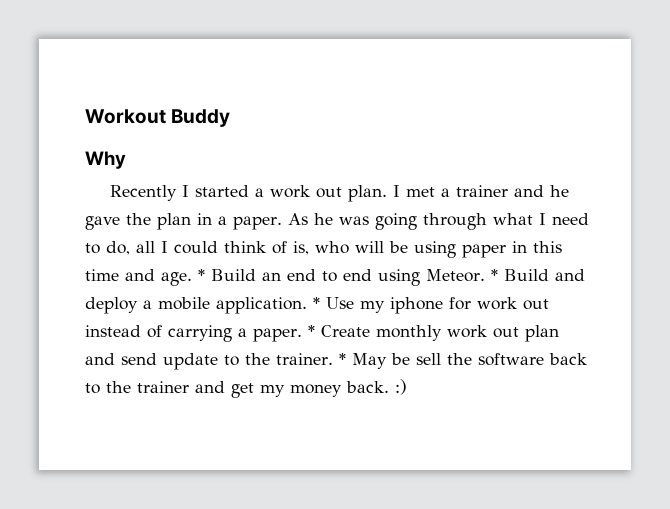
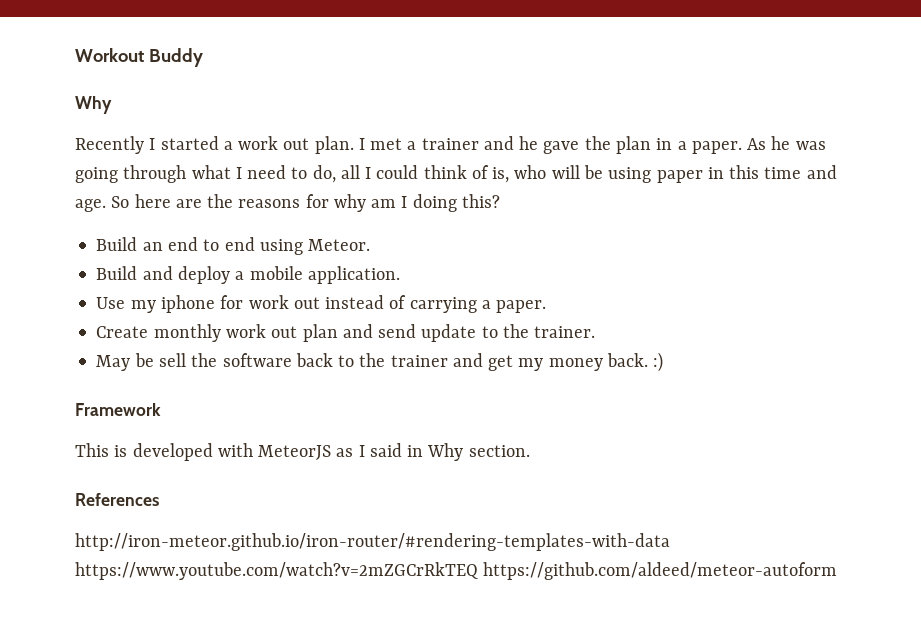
[198,269,205,281] * -> [111,194,500,212] So here are the reasons for why am I doing this? //
[490,269,498,281] * -> (371, 245) //
[313,297,320,309] * -> (400, 275) //
[307,325,315,337] * -> (547, 306) //
[338,353,346,365] * -> (596, 332) //
(407, 387) none -> [75,403,161,416] [75,443,530,461] [75,493,159,506] [75,533,670,551] [75,562,838,580] // Framework // This is developed with MeteorJS as I said in Why section. // References // http://iron-meteor.github.io/iron-router/#rendering-templates-with-data https://www.youtube.com/watch?v=2mZGCrRkTEQ https://github.com/aldeed/meteor-autoform

